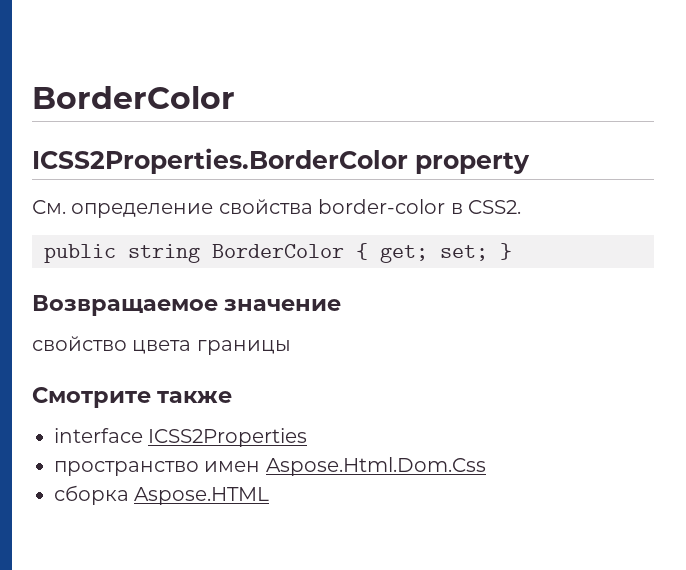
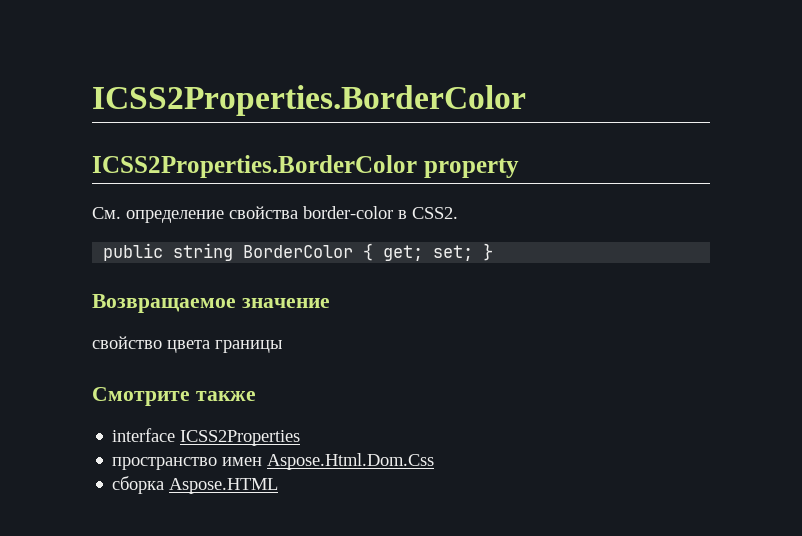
[32,86,235,109] BorderColor -> [92,85,526,116] ICSS2Properties.BorderColor

